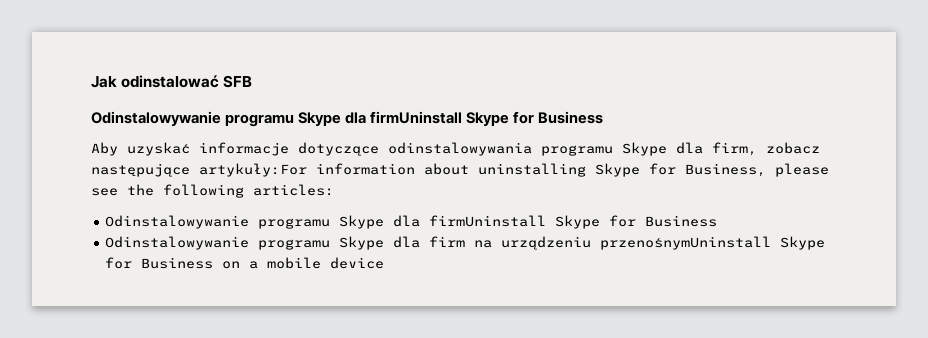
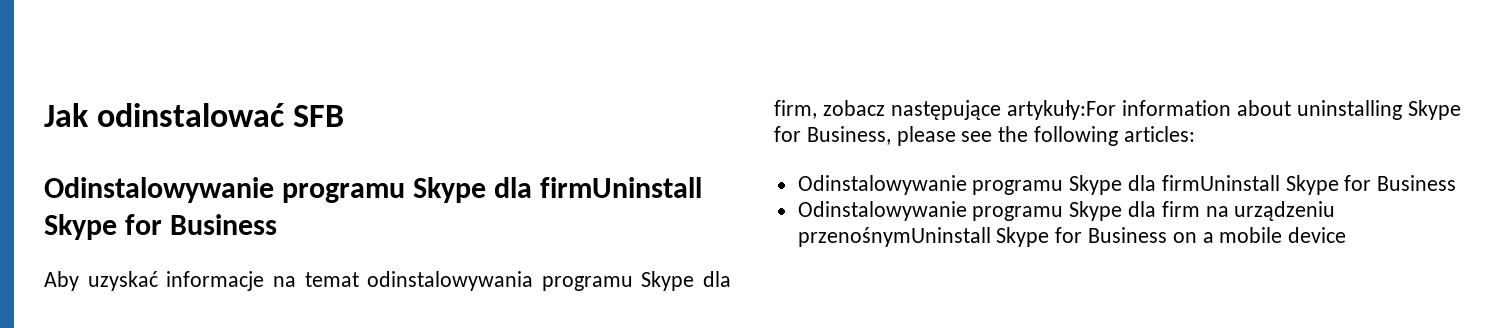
[298,142,379,156] dotyczące -> [272,272,359,287] na temat

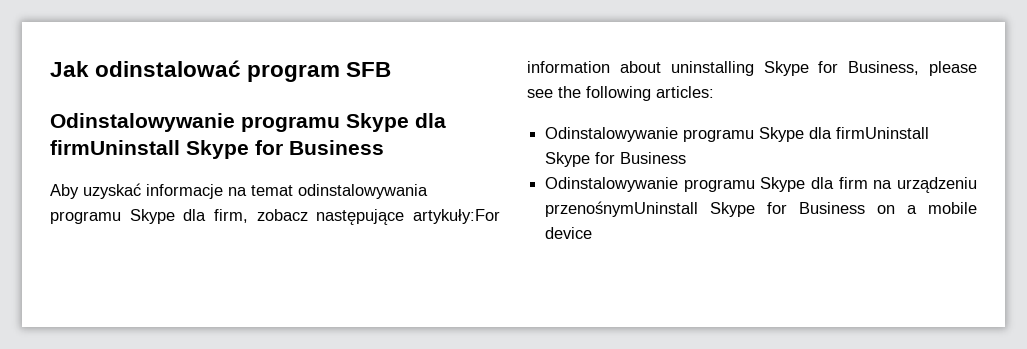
(285, 115) none -> [247,65,341,82] program

